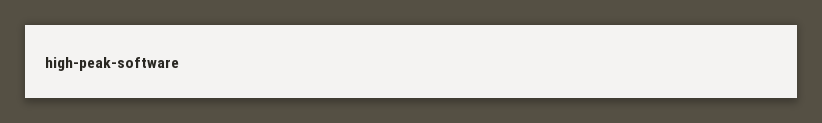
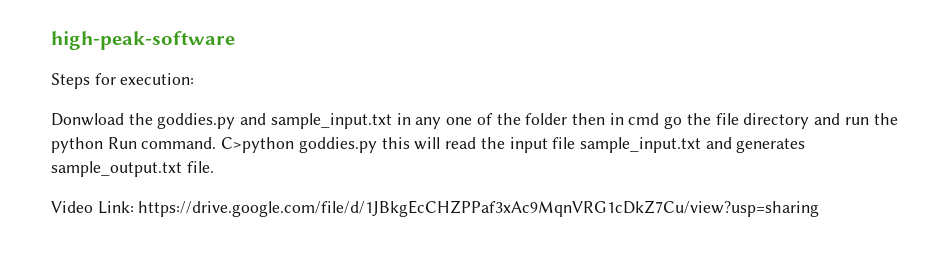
(179, 64) none -> [51,73,195,89] [51,113,898,129] [51,137,806,153] [51,161,214,177] [51,200,820,217] // Steps for execution: // Donwload the goddies.py and sample_input.txt in any one of the folder then in cmd go the file directory and run the python Run command. C>python goddies.py this will read the input file sample_input.txt and generates sample_output.txt file. // Video Link: https://drive.google.com/file/d/1JBkgEcCHZPPaf3xAc9MqnVRG1cDkZ7Cu/view?usp=sharing

